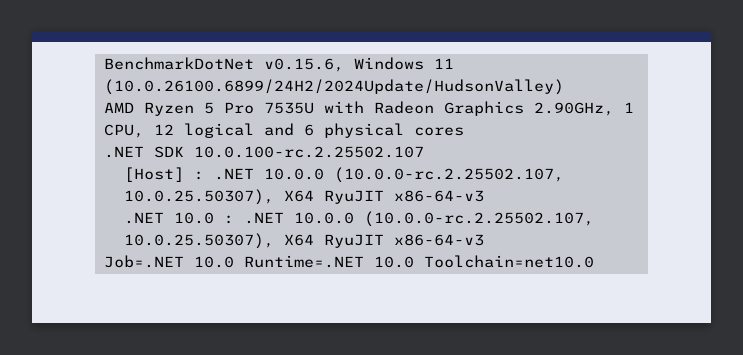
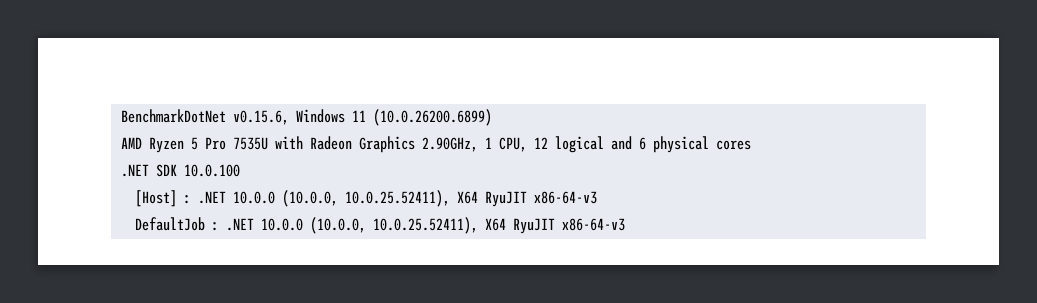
[104,79,565,95] (10.0.26100.6899/24H2/2024Update/HudsonValley) -> [372,109,492,126] (10.0.26200.6899)
[194,146,425,158] 10.0.100-rc.2.25502.107 -> [183,164,240,177] 10.0.100
[334,167,565,183] [124,189,485,205] [124,211,595,227] [124,233,485,249] [104,255,595,268] (10.0.0-rc.2.25502.107, 10.0.25.50307), X64 RyuJIT x86-64-v3 // .NET 10.0 : .NET 10.0.0 (10.0.0-rc.2.25502.107, 10.0.25.50307), X64 RyuJIT x86-64-v3 // Job=.NET 10.0 Runtime=.NET 10.0 Toolchain=net10.0 -> [281,190,597,207] [134,217,625,234] (10.0.0, 10.0.25.52411), X64 RyuJIT x86-64-v3 // DefaultJob : .NET 10.0.0 (10.0.0, 10.0.25.52411), X64 RyuJIT x86-64-v3

